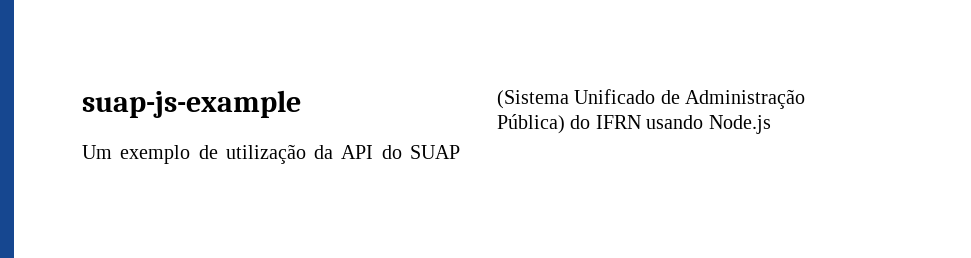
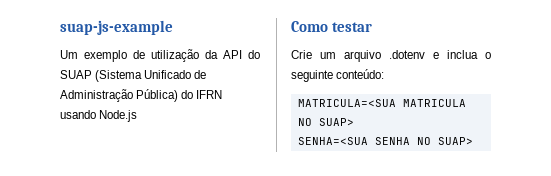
(771, 124) none -> [291,21,372,32] [291,50,491,62] [291,69,385,82] [297,99,466,107] [297,118,354,126] [297,137,473,145] // Como testar // Crie um arquivo .dotenv e inclua o seguinte conteúdo: // MATRICULA=<SUA MATRICULA NO SUAP> // SENHA=<SUA SENHA NO SUAP>

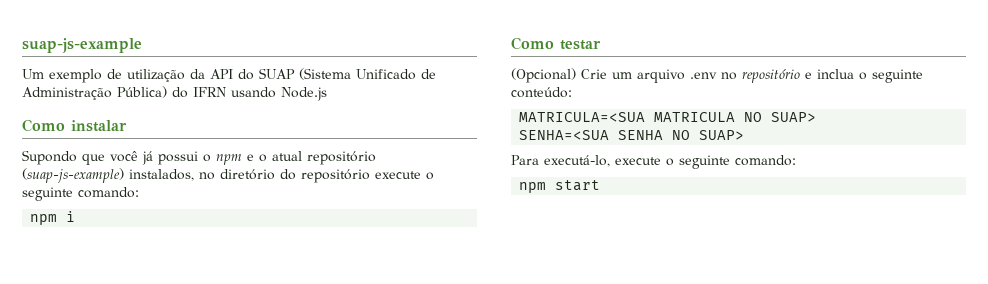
(138, 116) none -> [22,119,127,132] [22,150,376,165] [22,168,434,183] [22,187,139,201] [30,211,76,225] // Como instalar // Supondo que você já possui o npm e o atual repositório (suap-js-example) instalados, no diretório do repositório execute o seguinte comando: // npm i
(372, 27) none -> [511,68,576,83] (Opcional)
[389,50,425,59] .dotenv -> [690,69,800,83] .env no repositório
(473, 141) none -> [511,155,796,169] [519,180,601,193] // Para executá-lo, execute o seguinte comando: // npm start

